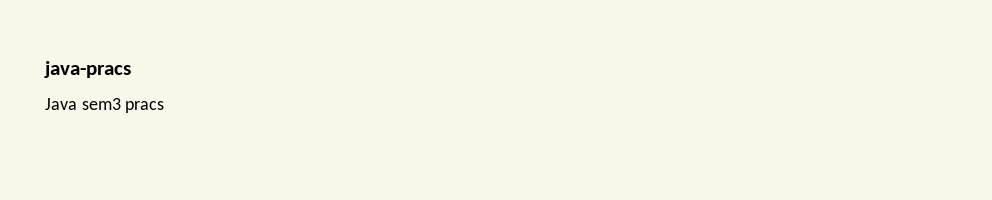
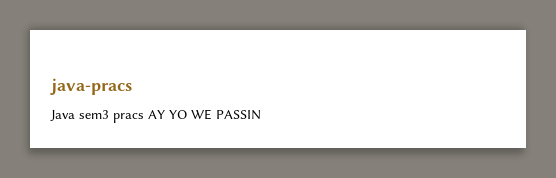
(165, 107) none -> [148,109,261,120] AY YO WE PASSIN

